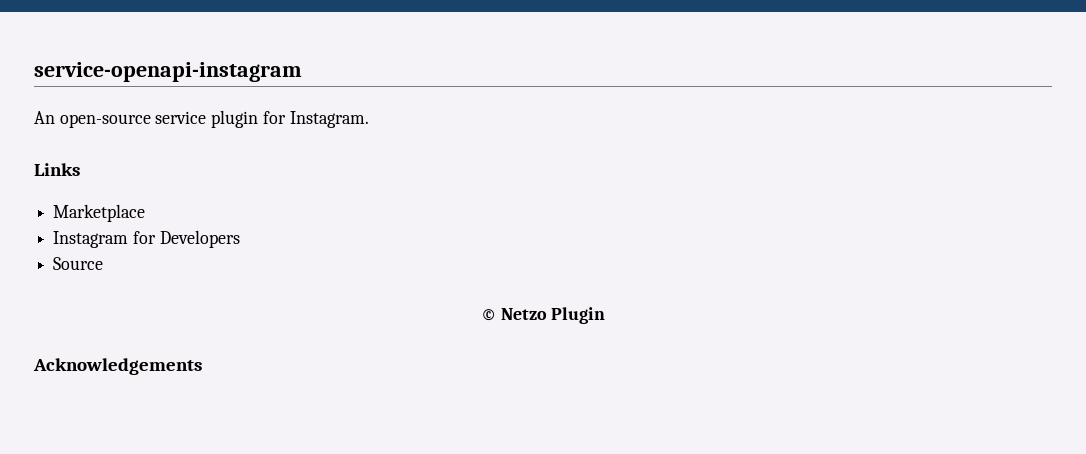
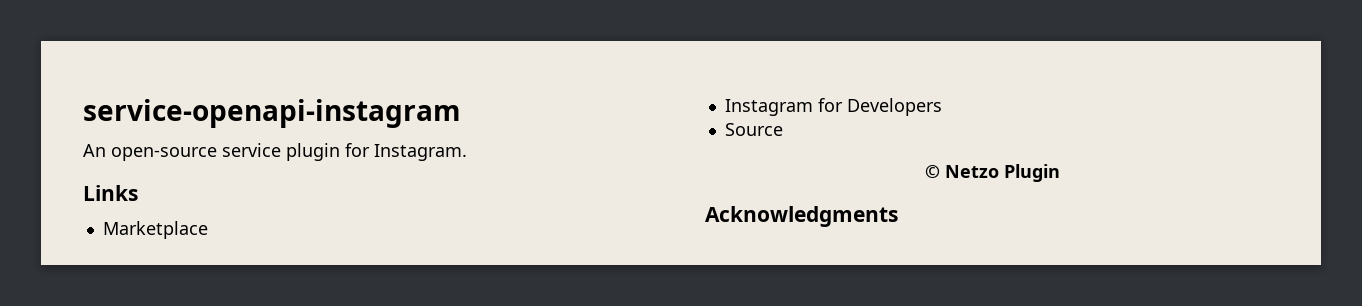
[33,358,202,375] Acknowledgements -> [705,206,898,227] Acknowledgments

